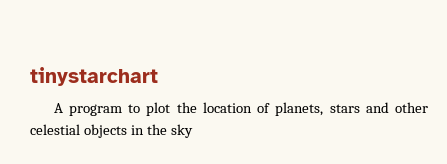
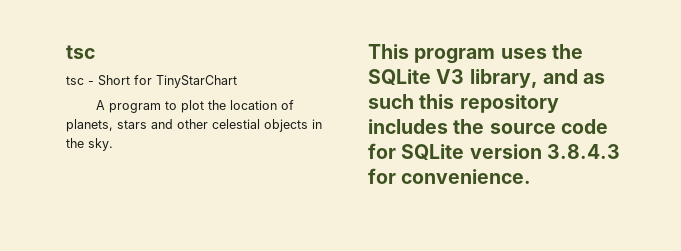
[30,67,158,86] tinystarchart -> [66,45,95,59] [66,75,237,88] tsc // tsc - Short for TinyStarChart
[170,124,193,138] sky -> [88,138,113,151] [368,44,583,64] [368,69,606,88] [368,94,559,113] [368,119,608,134] [368,143,620,160] [368,168,532,184] sky. // This program uses the SQLite V3 library, and as such this repository includes the source code for SQLite version 3.8.4.3 for convenience.

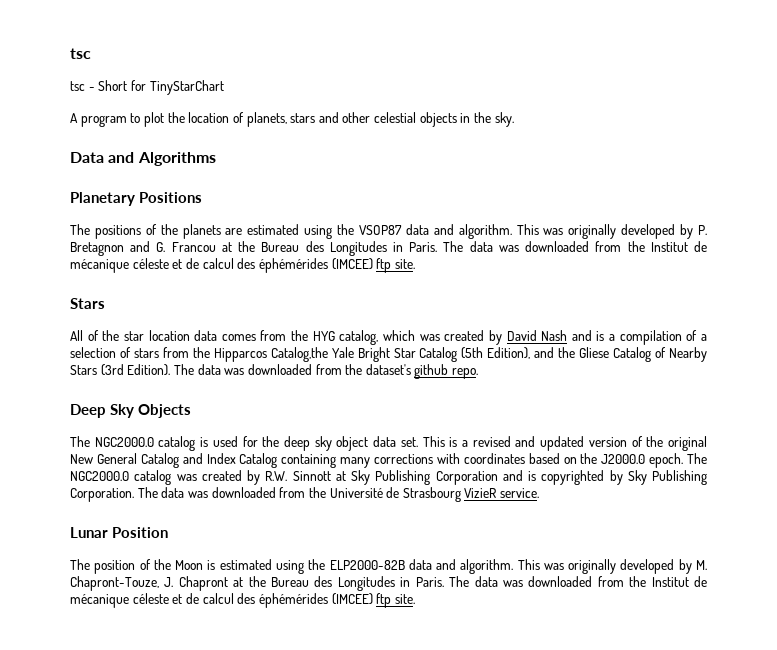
[368,44,583,64] [368,69,606,88] [368,94,559,113] [368,119,608,134] [368,143,620,160] [368,168,532,184] This program uses the SQLite V3 library, and as such this repository includes the source code for SQLite version 3.8.4.3 for convenience. -> [70,152,216,166] [70,192,203,206] [70,224,708,239] [70,241,707,256] [70,258,415,273] [70,298,105,309] [70,330,707,345] [70,347,707,362] [70,364,479,379] [70,404,192,418] [70,436,707,451] [70,453,707,468] [70,470,707,485] [70,487,540,502] [70,527,169,538] [70,559,707,574] [70,576,707,591] [70,593,415,608] Data and Algorithms // Planetary Positions // The positions of the planets are estimated using the VSOP87 data and algorithm. This was originally developed by P. Bretagnon and G. Francou at the Bureau des Longitudes in Paris. The data was downloaded from the Institut de mécanique céleste et de calcul des éphémérides (IMCEE) ftp site. // Stars // All of the star location data comes from the HYG catalog, which was created by David Nash and is a compilation of a selection of stars from the Hipparcos Catalog,the Yale Bright Star Catalog (5th Edition), and the Gliese Catalog of Nearby Stars (3rd Edition). The data was downloaded from the dataset's github repo. // Deep Sky Objects // The NGC2000.0 catalog is used for the deep sky object data set. This is a revised and updated version of the original New General Catalog and Index Catalog containing many corrections with coordinates based on the J2000.0 epoch. The NGC2000.0 catalog was created by R.W. Sinnott at Sky Publishing Corporation and is copyrighted by Sky Publishing Corporation. The data was downloaded from the Université de Strasbourg VizieR service. // Lunar Position // The position of the Moon is estimated using the ELP2000-82B data and algorithm. This was originally developed by M. Chapront-Touze, J. Chapront at the Bureau des Longitudes in Paris. The data was downloaded from the Institut de mécanique céleste et de calcul des éphémérides (IMCEE) ftp site.

